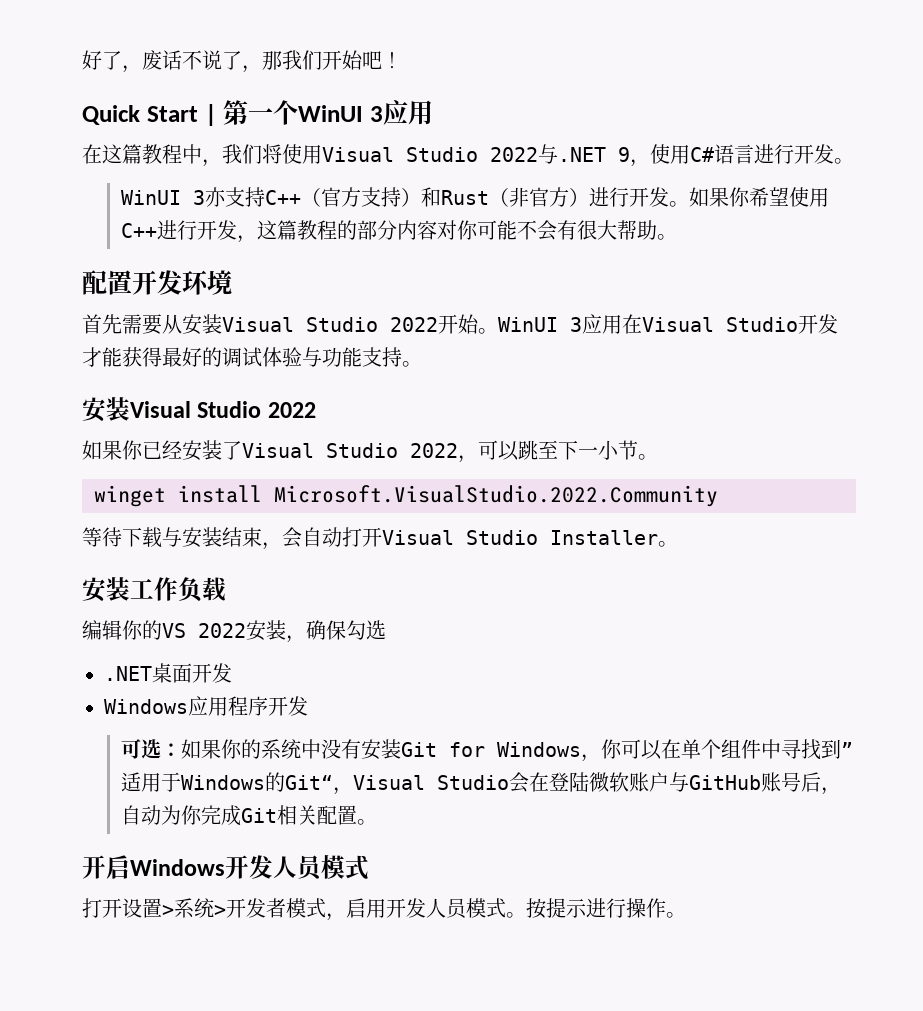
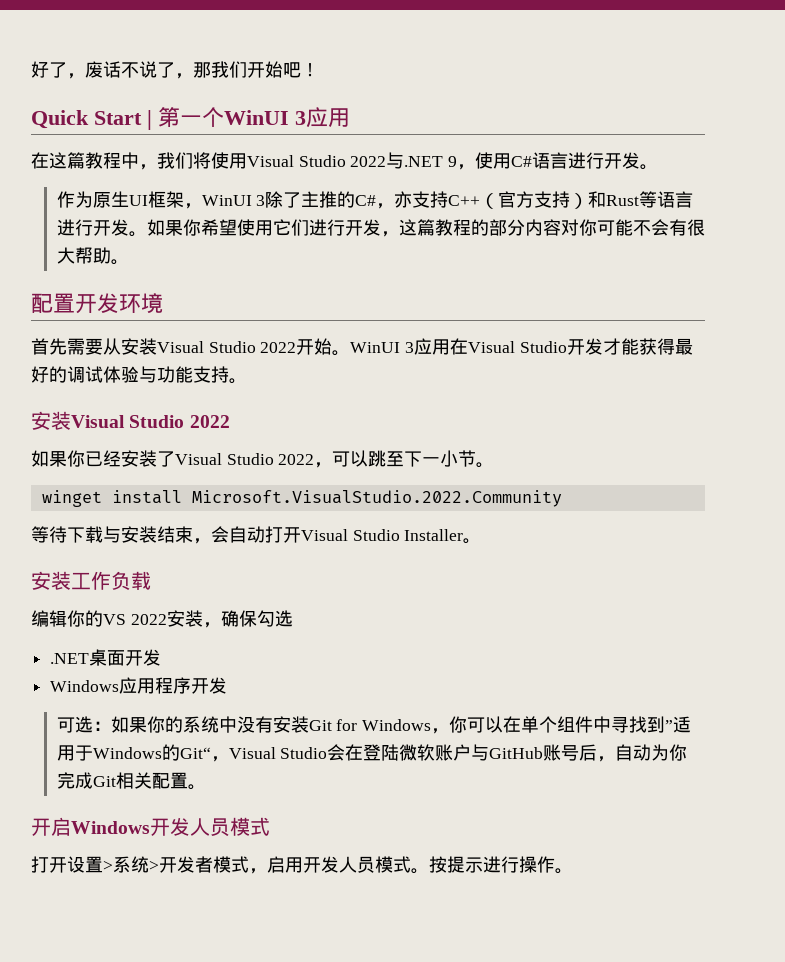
[120,190,205,205] WinUI 3 -> [56,191,395,209] 作为原生UI框架，WinUI 3除了主推的C#，
[488,187,589,207] （非官方） -> [639,191,694,208] 等语言
[120,223,157,238] C++ -> [272,219,309,236] 它们

